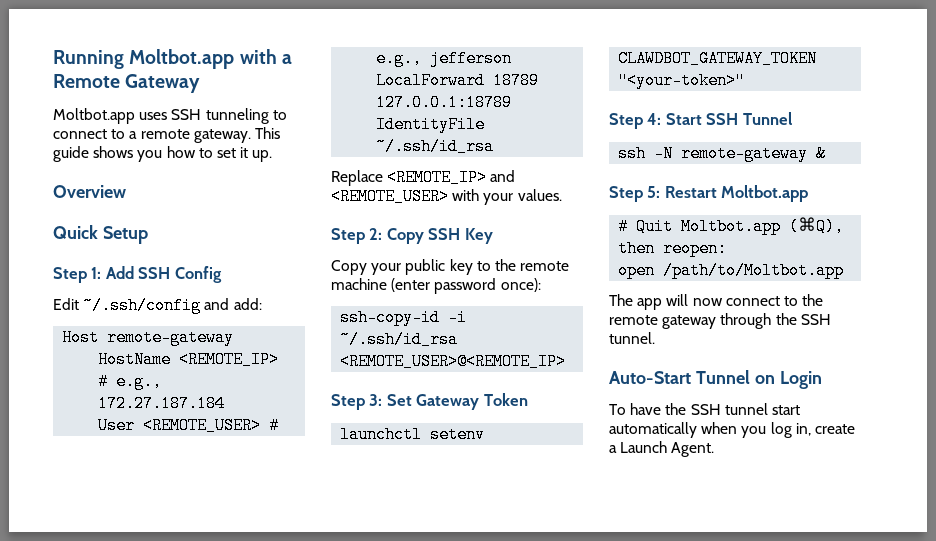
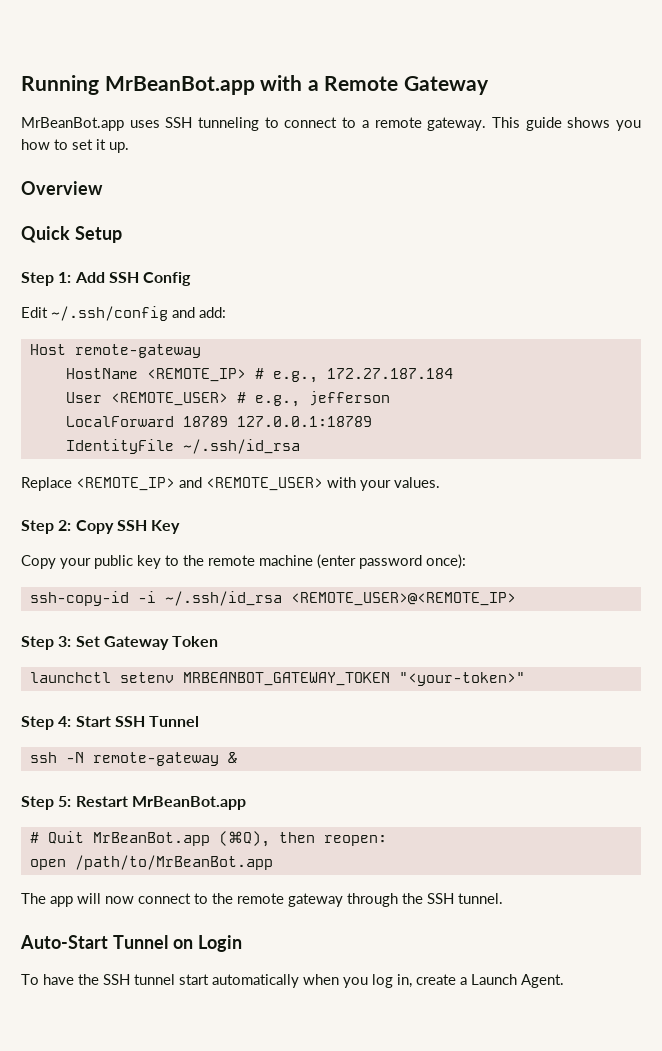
[129,49,235,69] Moltbot.app -> [104,76,255,95] MrBeanBot.app
[53,108,135,124] Moltbot.app -> [21,117,124,131] MrBeanBot.app
[618,50,818,67] CLAWDBOT_GATEWAY_TOKEN -> [182,672,390,686] MRBEANBOT_GATEWAY_TOKEN
[721,185,809,202] Moltbot.app -> [131,796,246,810] MrBeanBot.app
[681,218,782,235] Moltbot.app -> [92,832,210,846] MrBeanBot.app
[663,262,845,279] /path/to/Moltbot.app -> [74,855,273,870] /path/to/MrBeanBot.app

